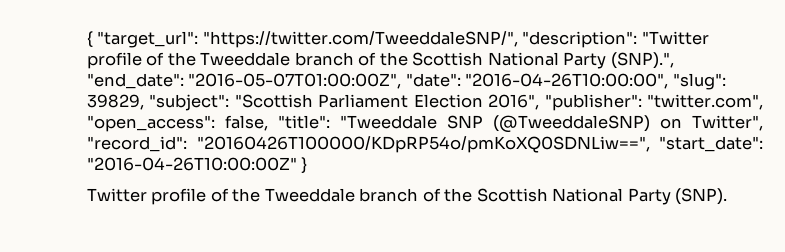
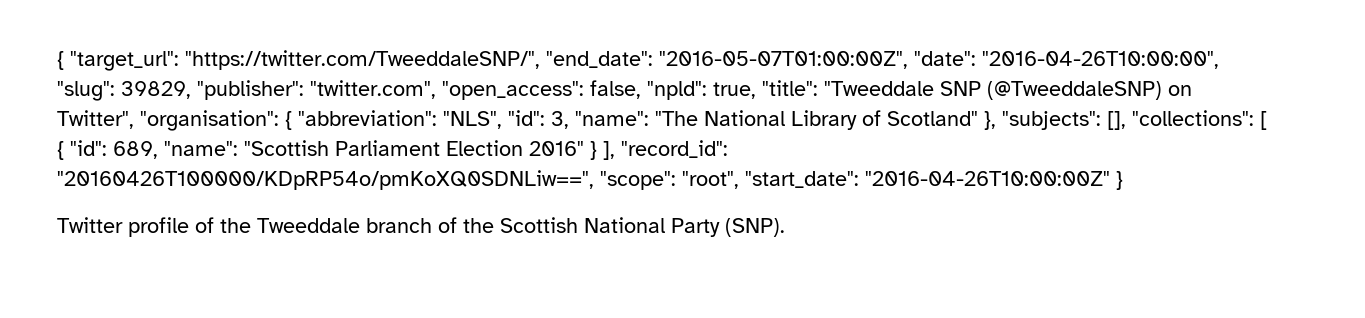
[522,31,709,48] [87,52,674,69] "description": "Twitter profile of the Tweeddale branch of the Scottish National Party (SNP).", -> (540, 60) none
[149,94,540,111] "subject": "Scottish Parliament Election 2016", -> (191, 90) none
(268, 123) none -> [647,81,756,100] "npld": true,
[87,136,650,153] "record_id": "20160426T100000/KDpRP54o/pmKoXQ0SDNLiw==", -> [140,110,1267,131] [57,140,728,160] [57,170,739,190] "organisation": { "abbreviation": "NLS", "id": 3, "name": "The National Library of Scotland" }, "subjects": [], "collections": [ { "id": 689, "name": "Scottish Parliament Election 2016" } ], "record_id": "20160426T100000/KDpRP54o/pmKoXQ0SDNLiw==", "scope": "root",

